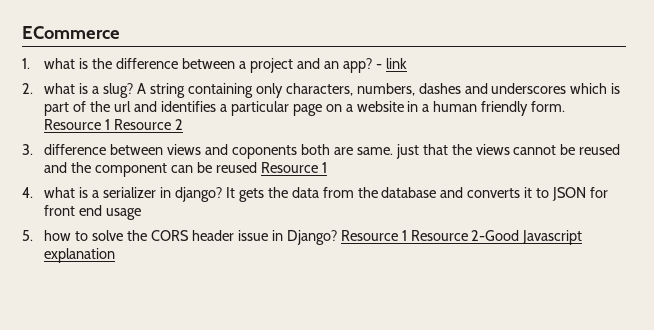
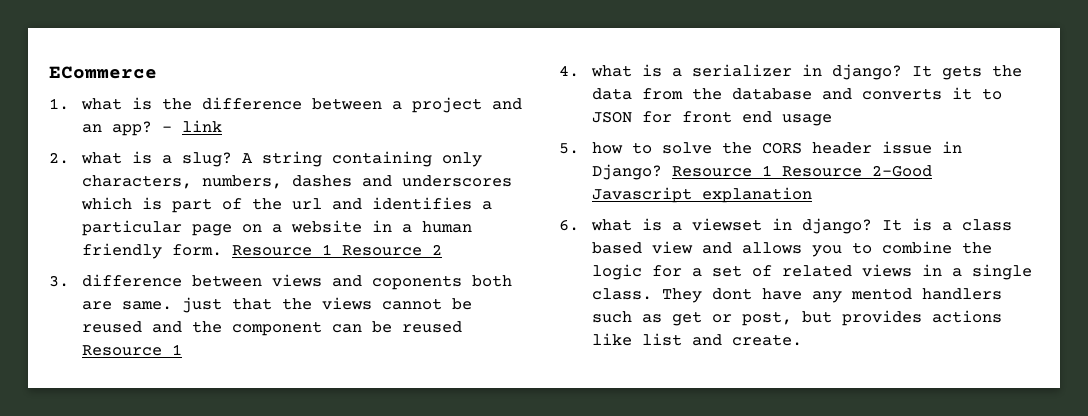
(116, 255) none -> [559,218,1012,234] [591,241,992,257] [591,264,1032,280] [591,288,1002,303] [591,310,1002,326] [591,333,802,346] // 6. what is a viewset in django? It is a class based view and allows you to combine the logic for a set of related views in a single class. They dont have any mentod handlers such as get or post, but provides actions like list and create.

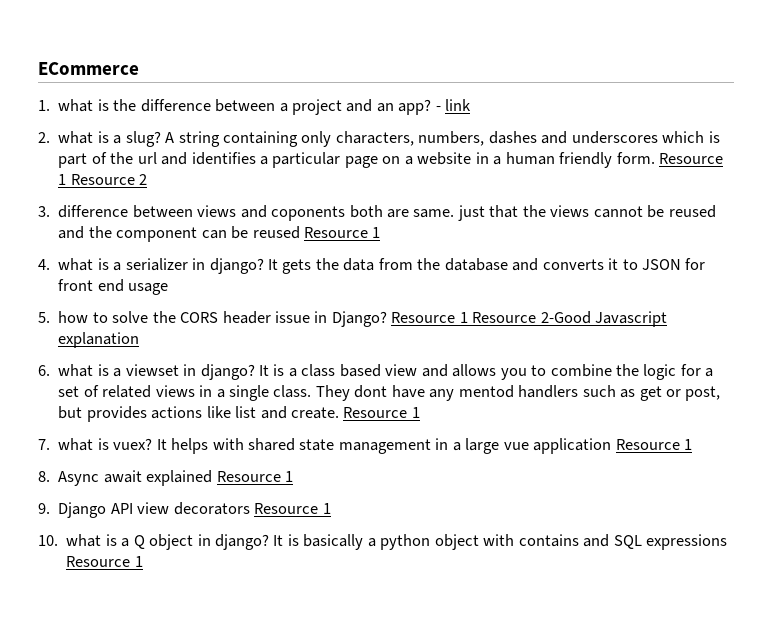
(802, 340) none -> [343,407,420,418] [38,438,693,454] [38,470,294,486] [38,502,331,518] [38,534,727,550] [66,556,143,567] Resource 1 // 7. what is vuex? It helps with shared state management in a large vue application Resource 1 // 8. Async await explained Resource 1 // 9. Django API view decorators Resource 1 // 10. what is a Q object in django? It is basically a python object with contains and SQL expressions Resource 1

